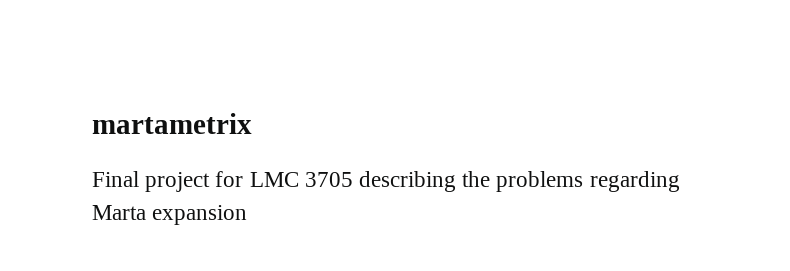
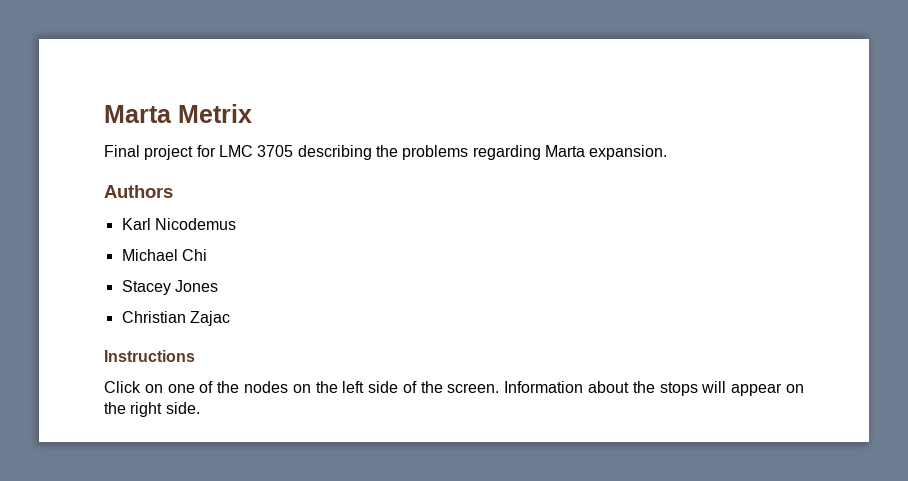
[92,113,252,134] martametrix -> [104,104,252,123] Marta Metrix
[152,205,248,225] expansion -> [589,145,668,160] [104,185,173,198] [121,218,236,230] [121,249,207,261] [121,280,218,295] [121,311,230,326] [104,350,195,362] [104,381,804,396] [104,402,200,417] expansion. // Authors // Karl Nicodemus // Michael Chi // Stacey Jones // Christian Zajac // Instructions // Click on one of the nodes on the left side of the screen. Information about the stops will appear on the right side.

